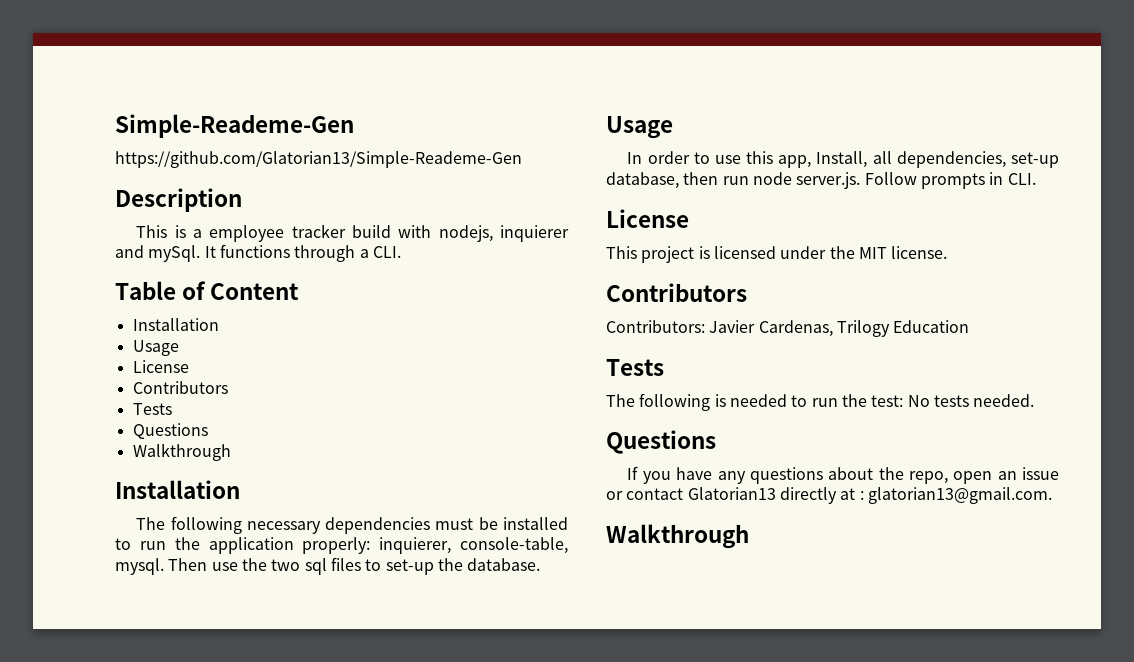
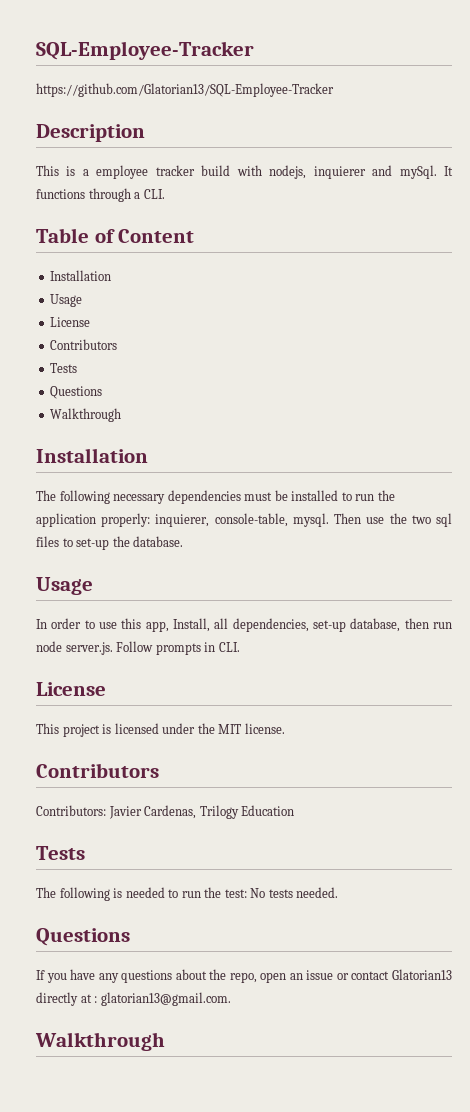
[115,114,354,138] [115,151,522,168] Simple-Reademe-Gen // https://github.com/Glatorian13/Simple-Reademe-Gen -> [36,41,254,60] [36,83,334,97] SQL-Employee-Tracker // https://github.com/Glatorian13/SQL-Employee-Tracker

